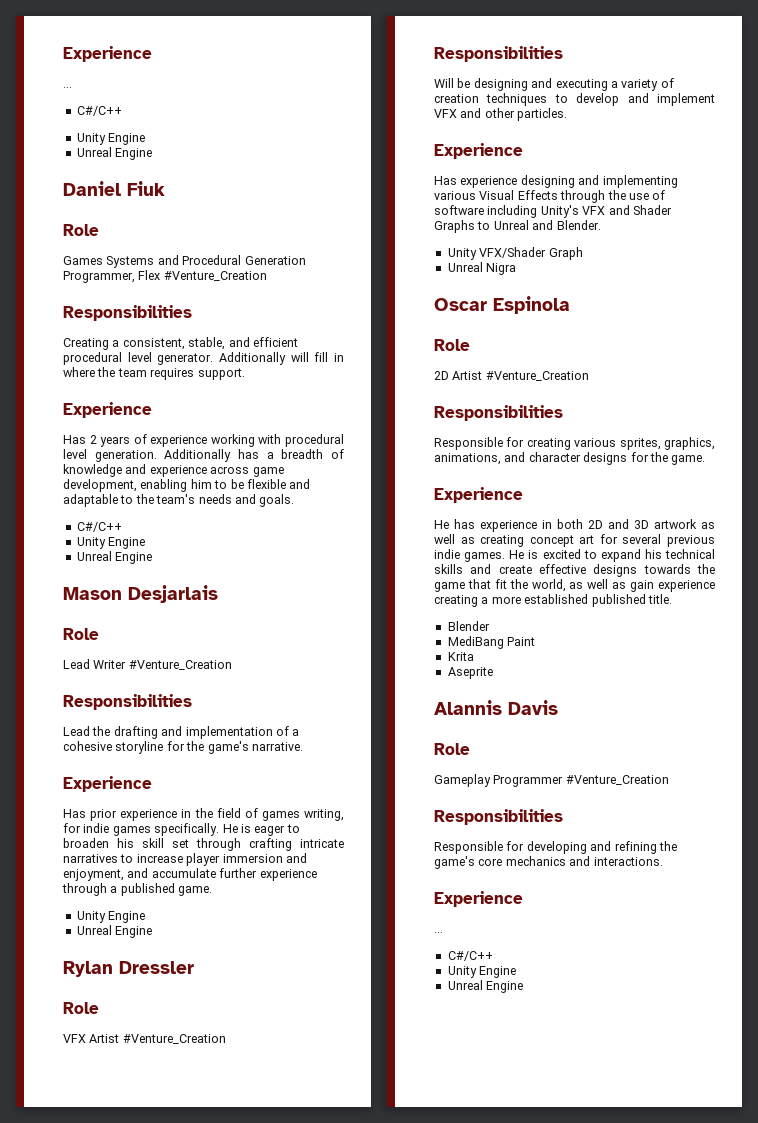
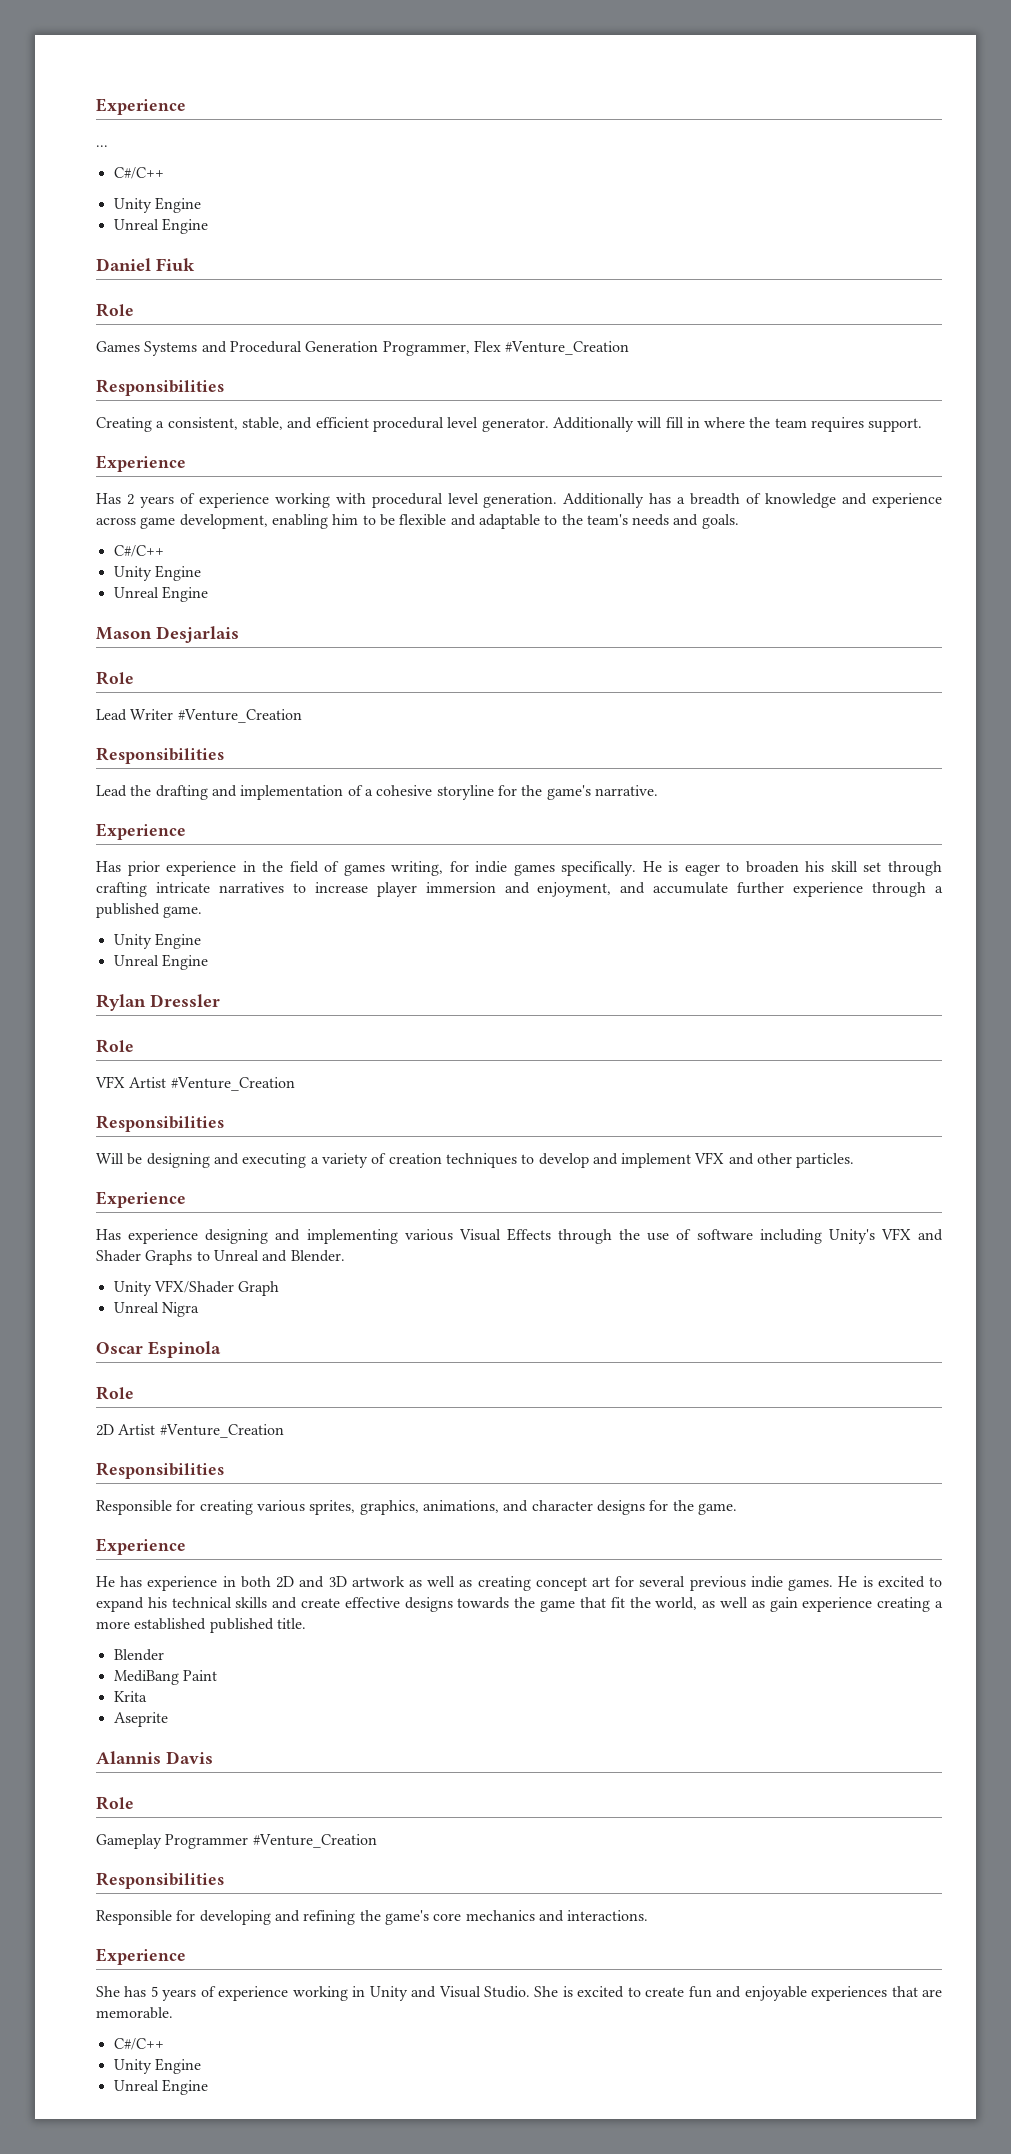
[434,932,443,933] ... -> [96,1986,943,2001] [96,2007,173,2019] She has 5 years of experience working in Unity and Visual Studio. She is excited to create fun and enjoyable experiences that are memorable.

